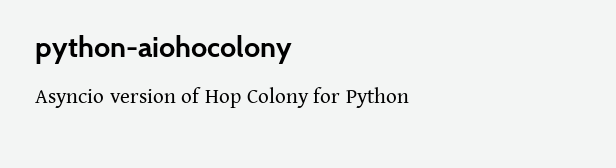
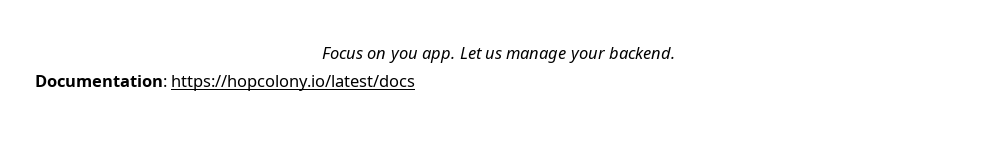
[35,35,292,64] [35,87,410,108] python-aiohocolony // Asyncio version of Hop Colony for Python -> [321,47,676,63] [35,75,416,91] Focus on you app. Let us manage your backend. // Documentation: https://hopcolony.io/latest/docs

